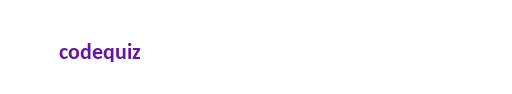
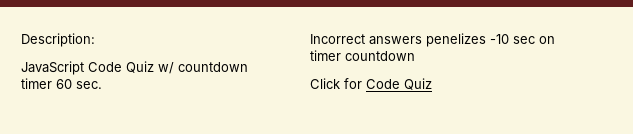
[59,43,141,62] codequiz -> [21,33,95,47] [21,61,248,75] [21,78,102,89] [310,33,555,47] [310,50,415,61] [310,78,432,90] Description: // JavaScript Code Quiz w/ countdown timer 60 sec. // Incorrect answers penelizes -10 sec on timer countdown // Click for Code Quiz

